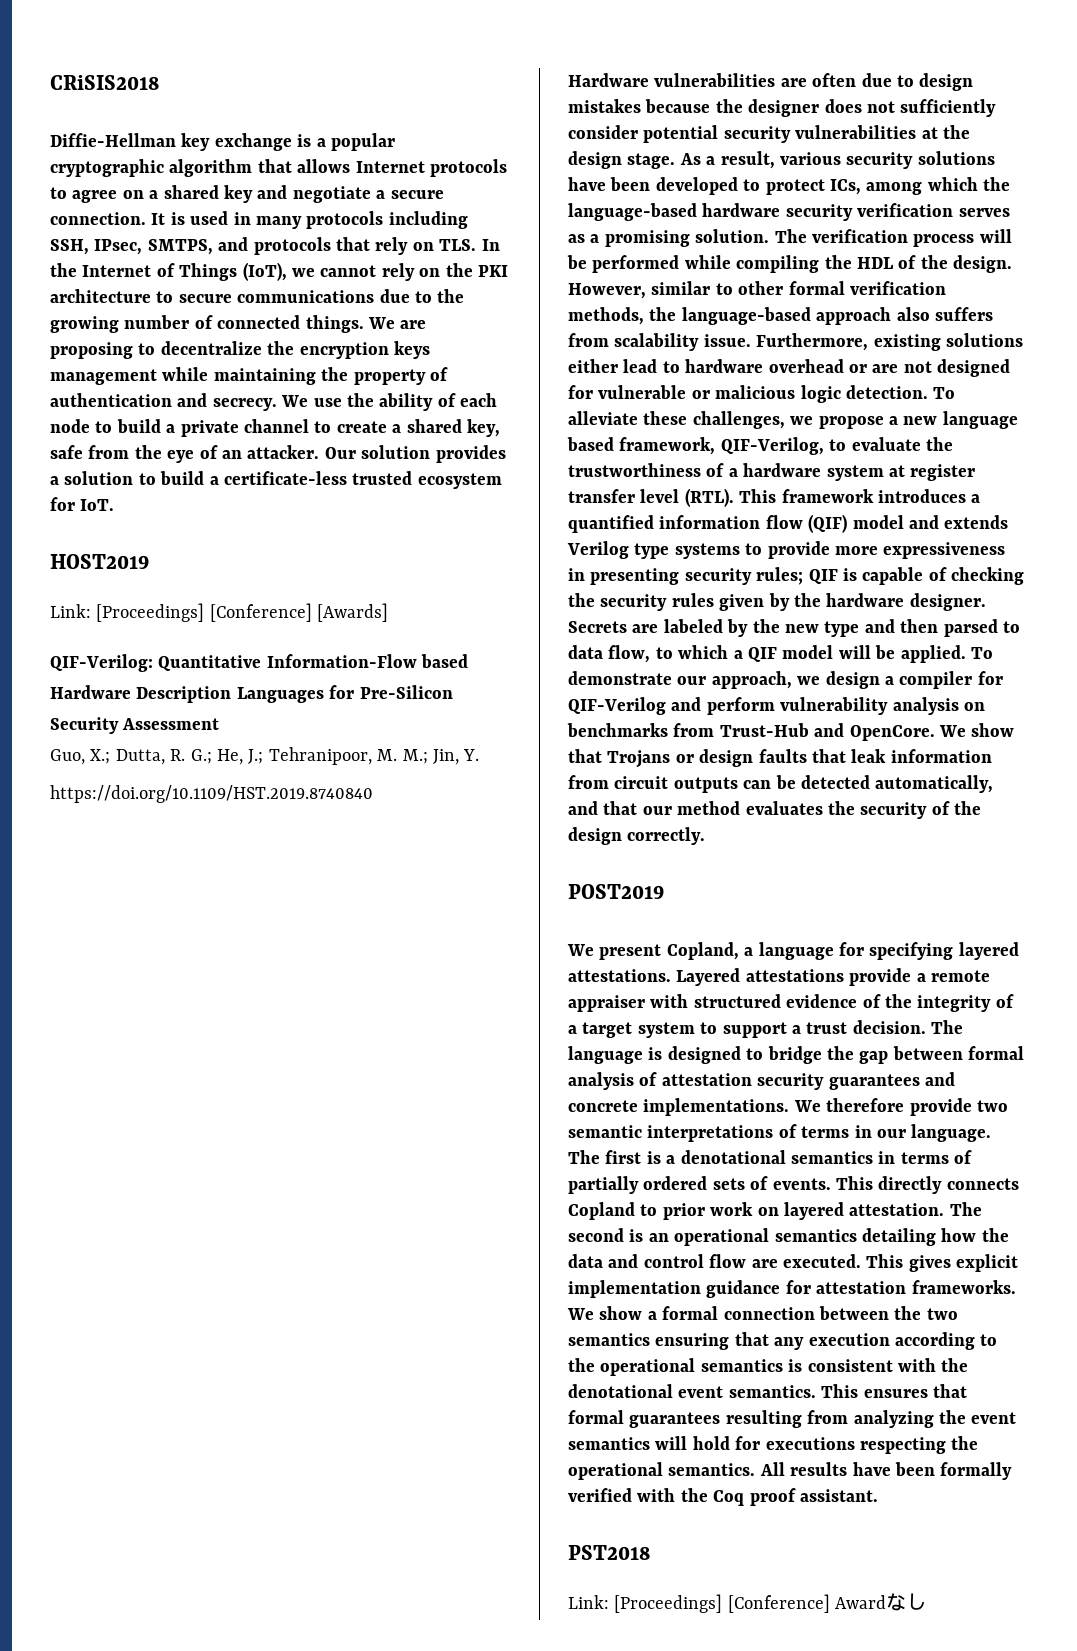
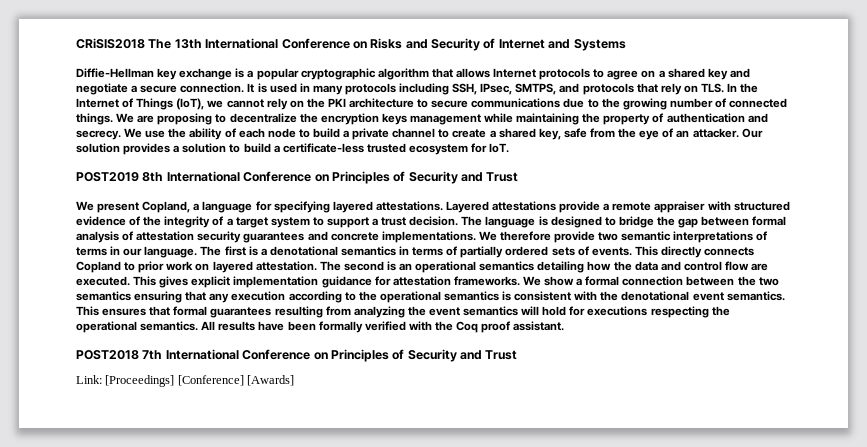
(159, 82) none -> [148,38,626,51] The 13th International Conference on Risks and Security of Internet and Systems
[50,554,149,569] [50,603,389,622] [50,654,469,672] [50,685,453,703] [50,717,220,734] [50,747,480,765] [50,785,373,803] [568,73,974,91] [568,99,997,117] [568,125,970,143] [568,151,995,169] [568,177,1011,195] [568,203,1010,221] [568,229,1012,247] [567,255,1013,273] [568,281,946,299] [568,307,993,325] [568,333,1023,351] [568,359,1011,377] [568,385,956,403] [568,411,1018,429] [567,437,953,455] [568,463,976,481] [568,488,981,507] [568,514,1009,533] [567,541,1006,559] [568,567,1025,585] [568,593,986,611] [568,619,1020,637] [568,645,993,663] [568,671,1003,689] [568,697,985,715] [567,723,1015,741] [568,749,992,768] [568,775,994,793] [568,801,982,819] [568,827,706,845] [568,884,664,899] HOST2019 // Link: [Proceedings] [Conference] [Awards] // QIF-Verilog: Quantitative Information-Flow based Hardware Description Languages for Pre-Silicon Security Assessment // Guo, X.; Dutta, R. G.; He, J.; Tehranipoor, M. M.; Jin, Y. // https://doi.org/10.1109/HST.2019.8740840 // Hardware vulnerabilities are often due to design mistakes because the designer does not sufficiently consider potential security vulnerabilities at the design stage. As a result, various security solutions have been developed to protect ICs, among which the language-based hardware security verification serves as a promising solution. The verification process will be performed while compiling the HDL of the design. However, similar to other formal verification methods, the language-based approach also suffers from scalability issue. Furthermore, existing solutions either lead to hardware overhead or are not designed for vulnerable or malicious logic detection. To alleviate these challenges, we propose a new language based framework, QIF-Verilog, to evaluate the trustworthiness of a hardware system at register transfer level (RTL). This framework introduces a quantified information flow (QIF) model and extends Verilog type systems to provide more expressiveness in presenting security rules; QIF is capable of checking the security rules given by the hardware designer. Secrets are labeled by the new type and then parsed to data flow, to which a QIF model will be applied. To demonstrate our approach, we design a compiler for QIF-Verilog and perform vulnerability analysis on benchmarks from Trust-Hub and OpenCore. We show that Trojans or design faults that leak information from circuit outputs can be detected automatically, and that our method evaluates the security of the design correctly. // POST2019 -> [76,171,519,184] POST2019 8th International Conference on Principles of Security and Trust
[568,1545,650,1560] [568,1593,927,1613] PST2018 // Link: [Proceedings] [Conference] Awardなし -> [76,349,518,362] [76,375,295,387] POST2018 7th International Conference on Principles of Security and Trust // Link: [Proceedings] [Conference] [Awards]

